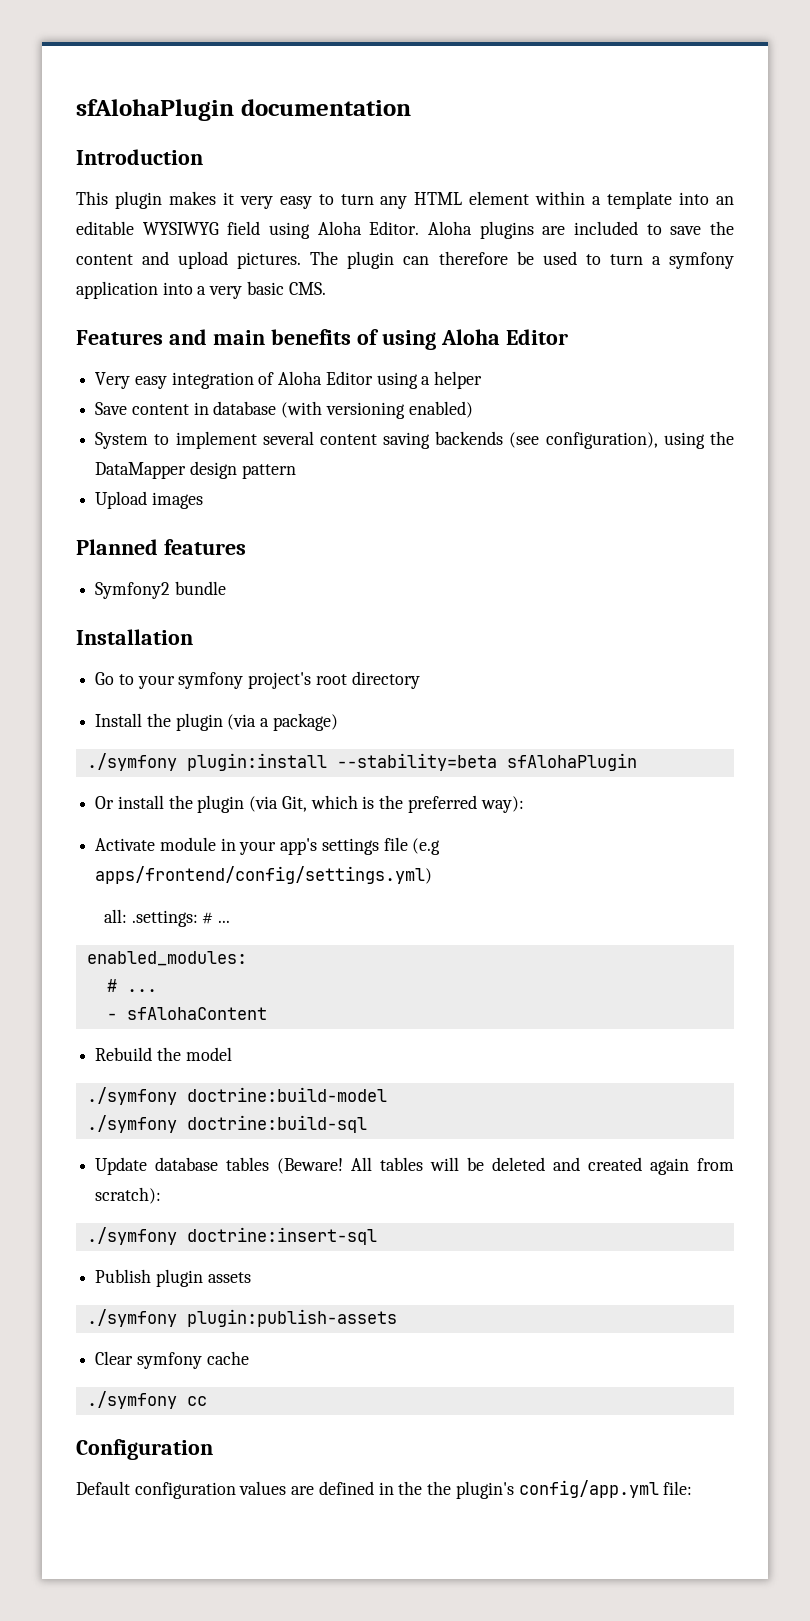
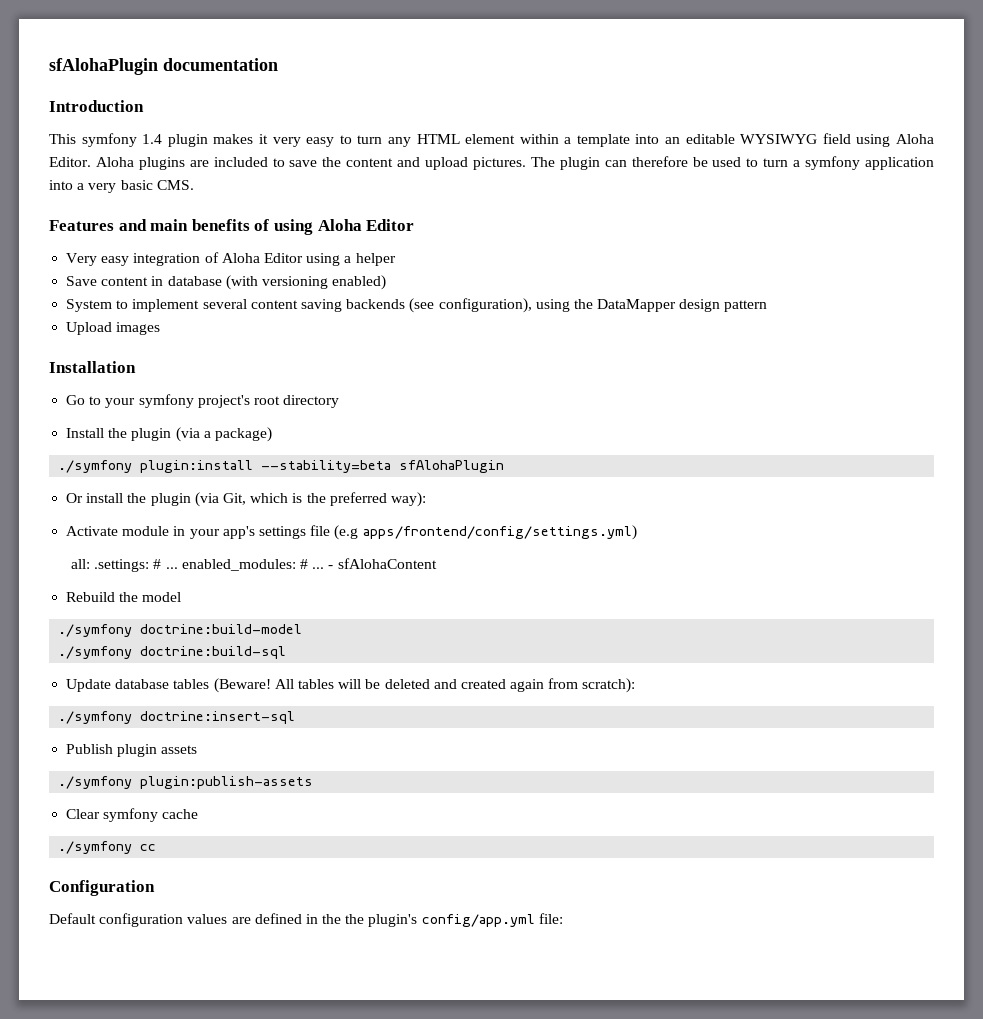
(108, 198) none -> [81,133,163,147] symfony 1.4
[76,539,246,555] [95,581,226,599] // Planned features // Symfony2 bundle -> (161, 328) none
(231, 921) // -> (178, 568) none
[106,979,157,992] // # ... // -> [299,559,325,569] # ...

